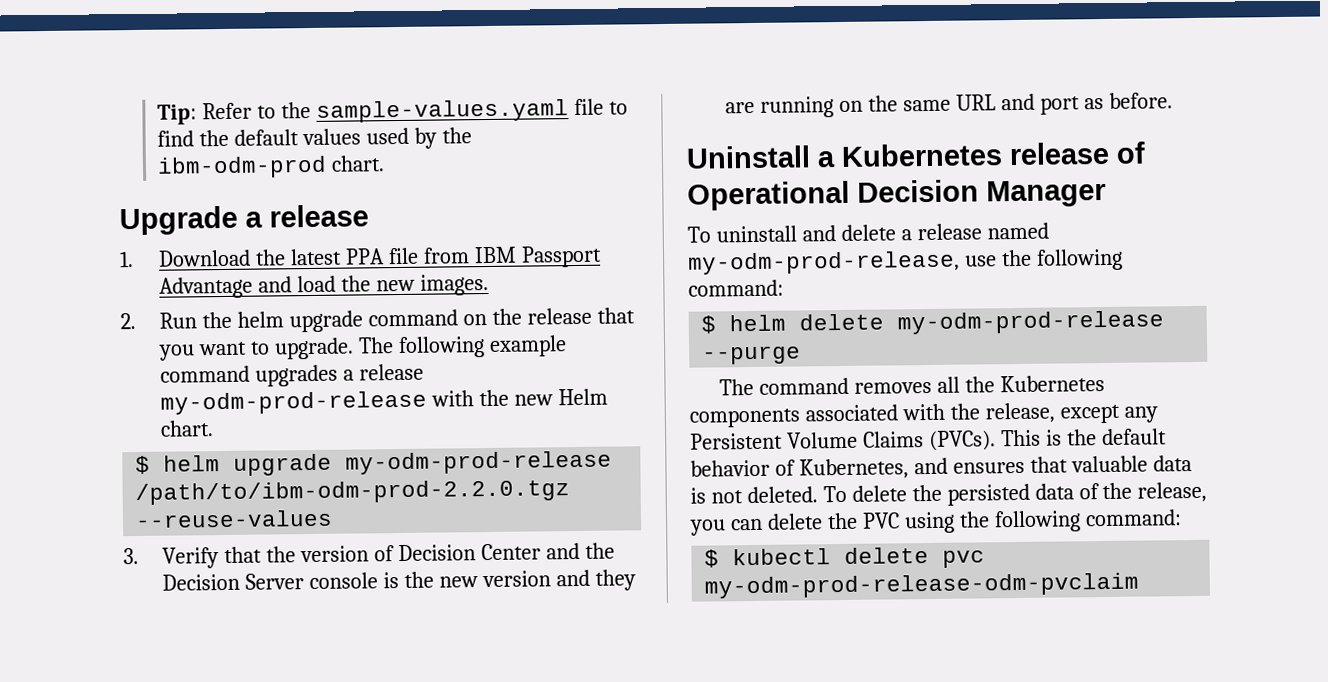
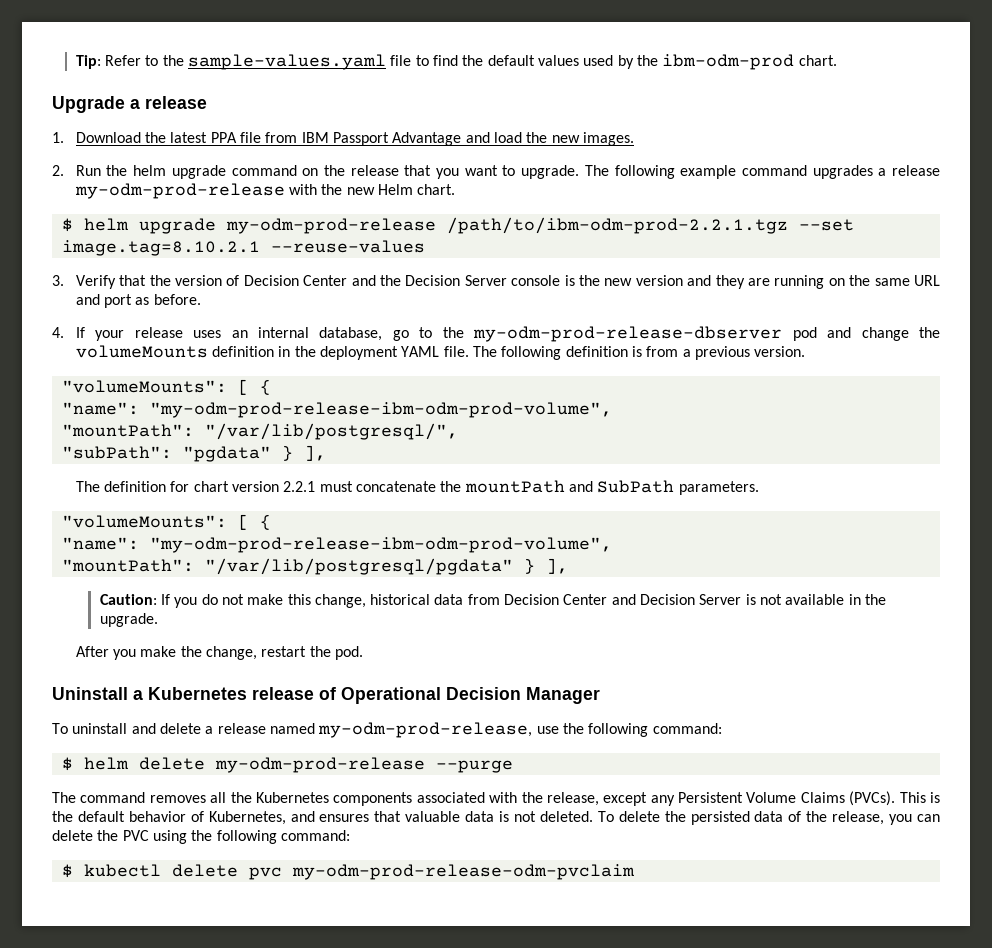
[135,479,571,506] /path/to/ibm-odm-prod-2.2.0.tgz -> [446,217,854,234] [61,240,260,256] /path/to/ibm-odm-prod-2.2.1.tgz --set image.tag=8.10.2.1
(1173, 100) none -> [52,326,940,342] [75,345,806,360] [61,379,271,395] [61,402,612,418] [61,423,458,440] [61,445,326,462] [75,480,759,495] [61,514,271,530] [61,537,612,553] [61,558,568,575] [99,594,886,608] [99,613,158,627] [75,646,364,660] // 4. If your release uses an internal database, go to the my-odm-prod-release-dbserver pod and change the volumeMounts definition in the deployment YAML file. The following definition is from a previous version. // "volumeMounts": [ { // "name": "my-odm-prod-release-ibm-odm-prod-volume", // "mountPath": "/var/lib/postgresql/", // "subPath": "pgdata" } ], // The definition for chart version 2.2.1 must concatenate the mountPath and SubPath parameters. // "volumeMounts": [ { // "name": "my-odm-prod-release-ibm-odm-prod-volume", // "mountPath": "/var/lib/postgresql/pgdata" } ], // Caution: If you do not make this change, historical data from Decision Center and Decision Server is not available in the upgrade. // After you make the change, restart the pod.

